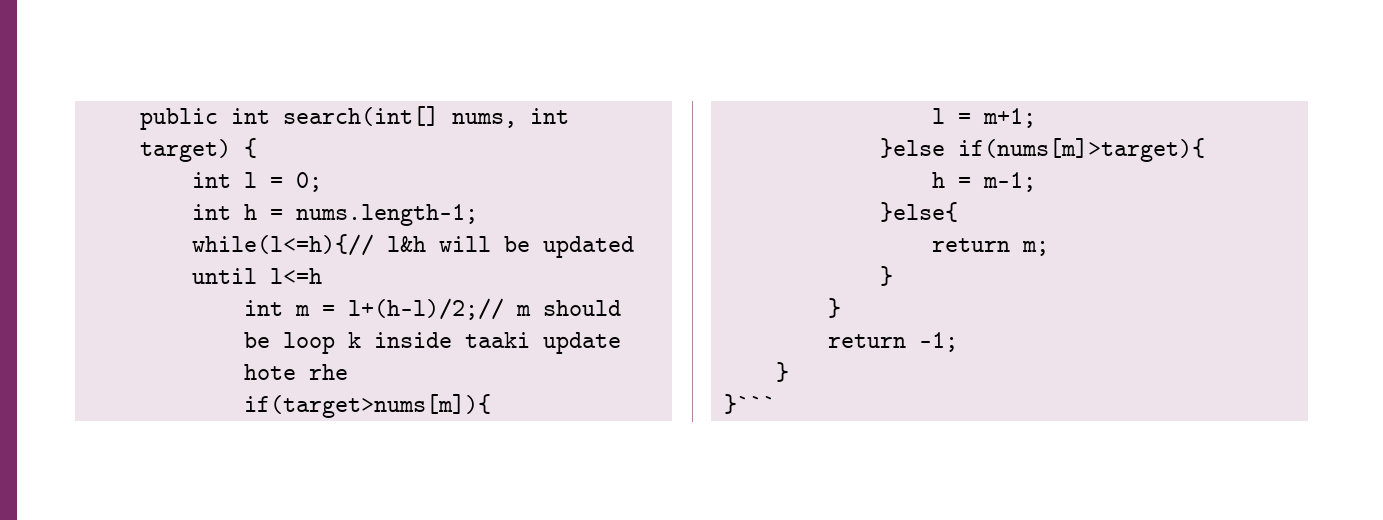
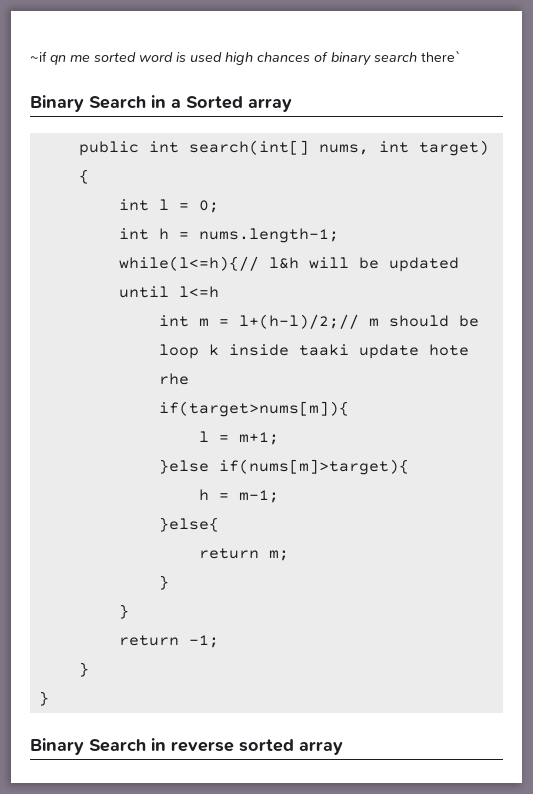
(139, 119) none -> [30,50,460,66] [30,95,292,112] ~if qn me sorted word is used high chances of binary search there` // Binary Search in a Sorted array //
[723,394,776,414] }``` -> [38,691,49,706] [30,738,343,755] } // Binary Search in reverse sorted array

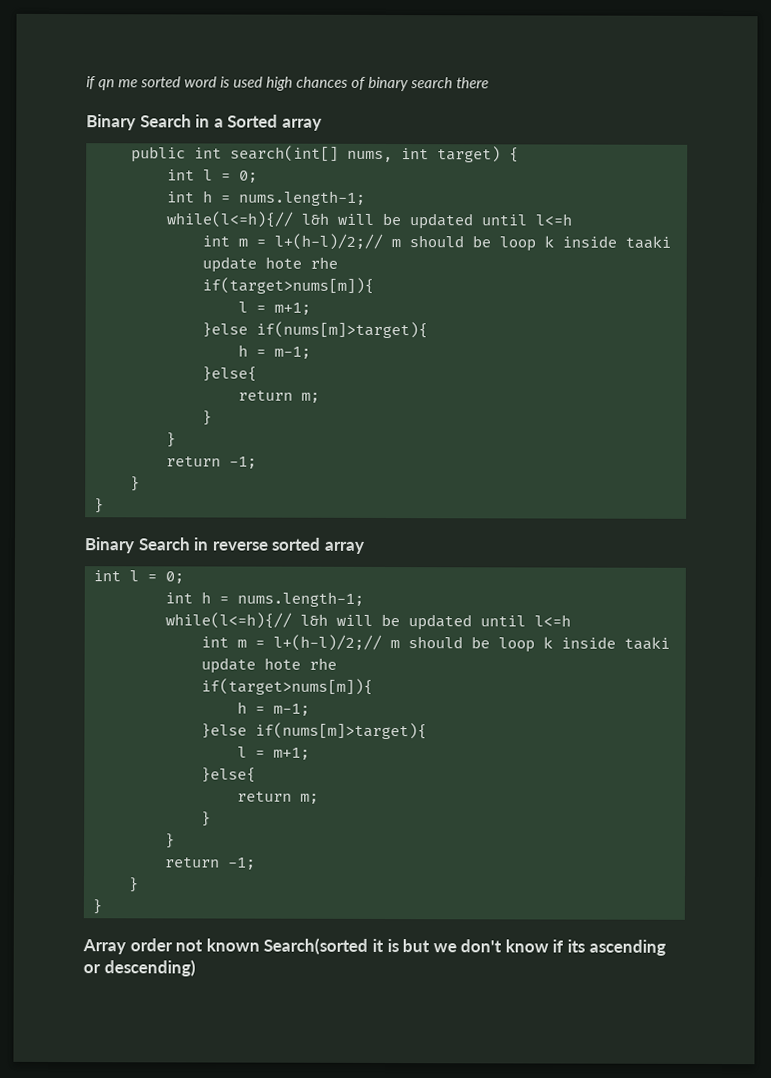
[30,51,47,62] ~if -> [86,76,96,90] if
[421,50,460,62] there` -> [456,77,489,89] there
(343, 748) none -> [92,570,184,584] [164,591,364,607] [164,612,571,631] [200,634,670,653] [200,657,337,674] [200,678,373,695] [236,701,310,716] [200,722,427,740] [236,746,310,760] [200,767,256,783] [236,791,319,804] [200,811,211,827] [164,833,175,849] [164,857,256,870] [127,877,138,893] [91,899,102,915] [82,937,666,956] [83,959,196,977] // int l = 0; // int h = nums.length-1; // while(l<=h){// l&h will be updated until l<=h // int m = l+(h-l)/2;// m should be loop k inside taaki update hote rhe // if(target>nums[m]){ // h = m-1; // }else if(nums[m]>target){ // l = m+1; // }else{ // return m; // } // } // return -1; // } // } // Array order not known Search(sorted it is but we don't know if its ascending or descending)

